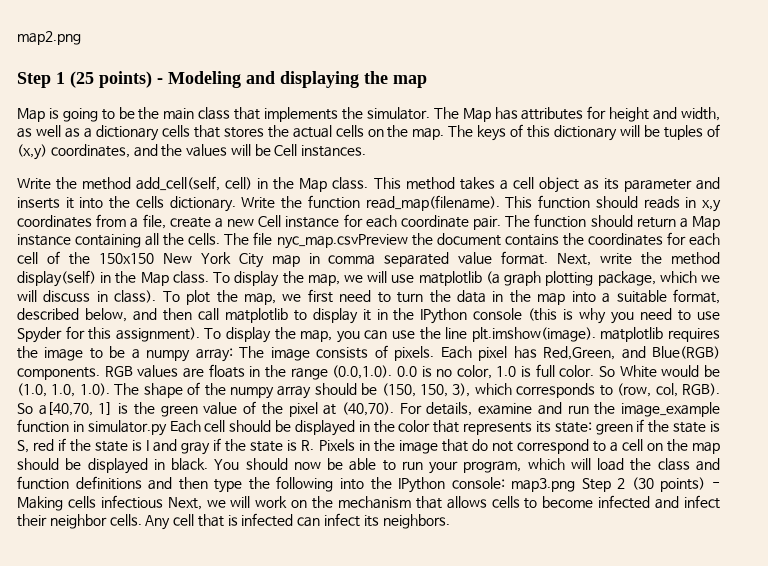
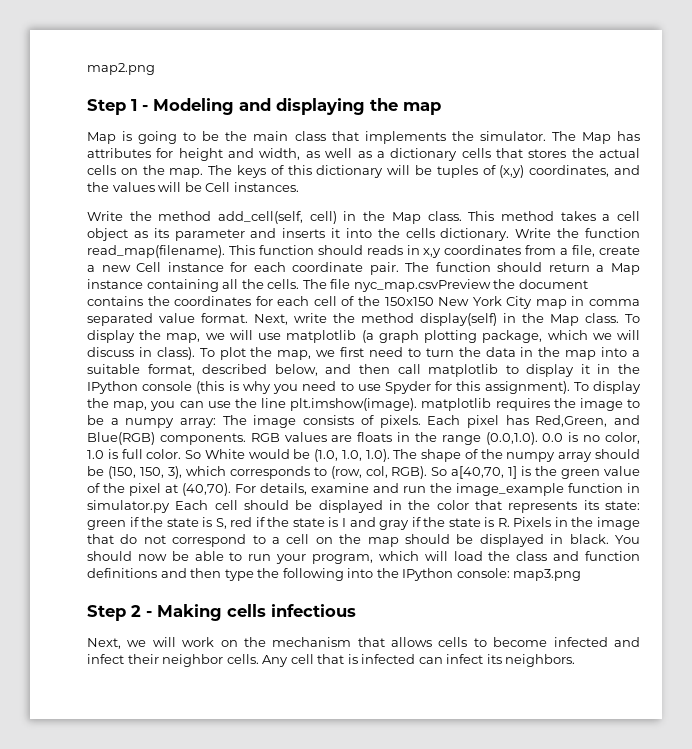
[70,71,152,88] (25 points) -> (137, 105) none
(576, 485) none -> (582, 575) //
[631,477,706,492] (30 points) -> (141, 611) none
(163, 502) none -> (356, 610) //

